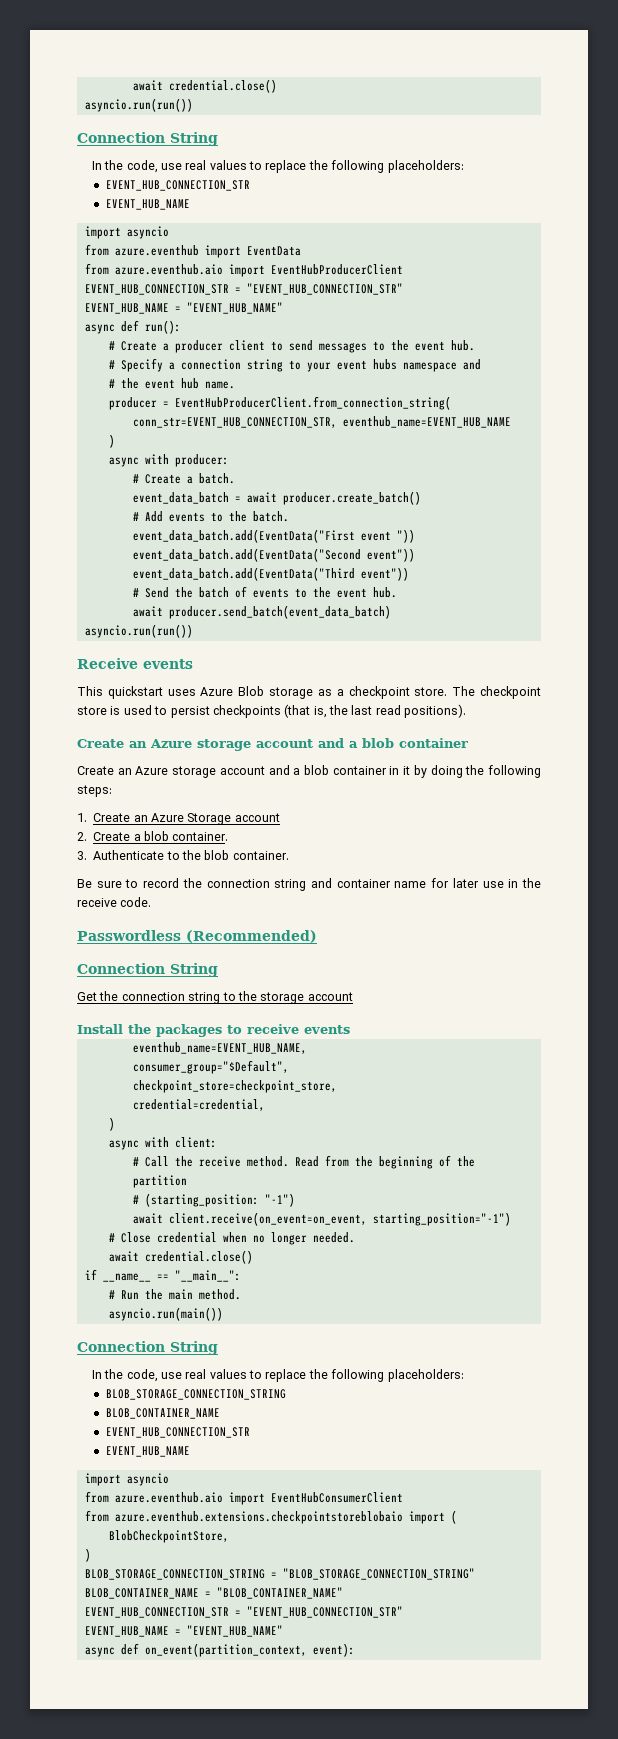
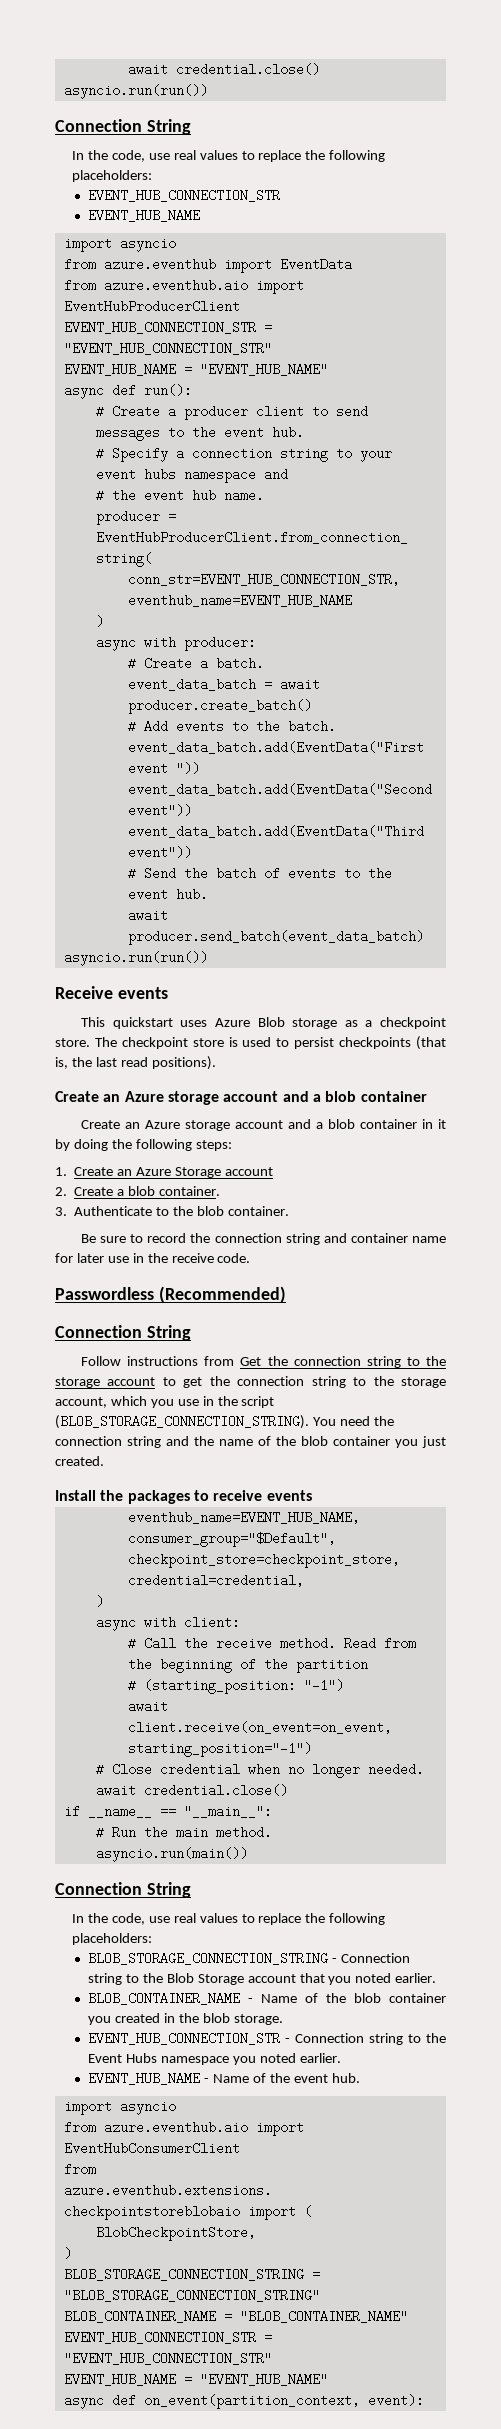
(218, 970) none -> [81,1356,235,1366] Follow instructions from
(353, 996) none -> [162,1376,447,1388] [55,1396,275,1408] [55,1415,394,1429] [55,1436,446,1448] [55,1456,104,1466] to get the connection string to the storage account, which you use in the script (BLOB_STORAGE_CONNECTION_STRING). You need the connection string and the name of the blob container you just created.
[105,1408,220,1419] [105,1427,250,1438] [105,1446,190,1457] // BLOB_CONTAINER_NAME // EVENT_HUB_CONNECTION_STR // EVENT_HUB_NAME -> [331,1953,410,1963] [88,1973,437,1985] [88,1992,446,2005] [88,2013,283,2025] [88,2032,446,2045] [88,2053,341,2065] [88,2072,360,2085] - Connection string to the Blob Storage account that you noted earlier. // BLOB_CONTAINER_NAME - Name of the blob container you created in the blob storage. // EVENT_HUB_CONNECTION_STR - Connection string to the Event Hubs namespace you noted earlier. // EVENT_HUB_NAME - Name of the event hub.

